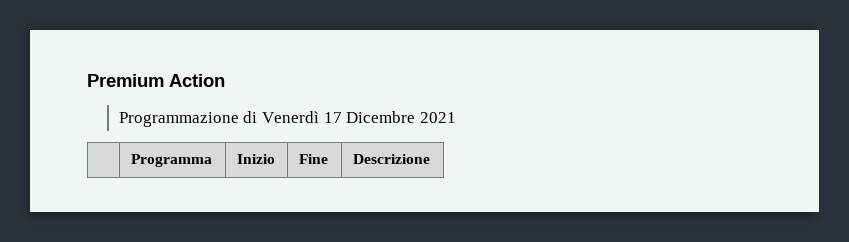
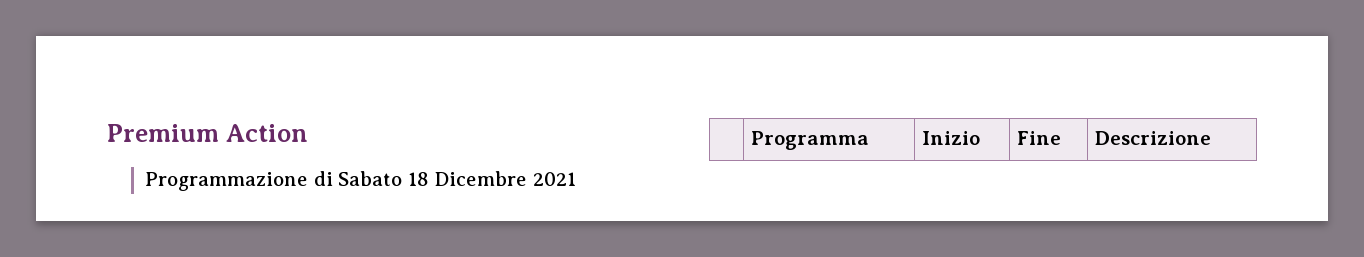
[261,111,342,123] Venerdì 17 -> [338,171,429,186] Sabato 18

